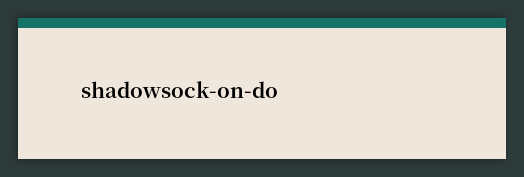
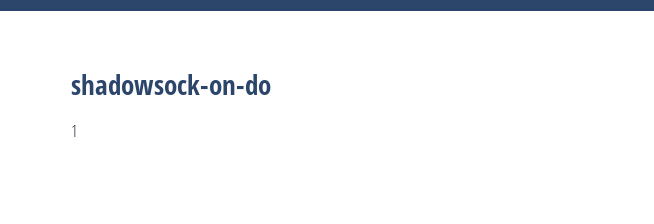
(278, 89) none -> [71,125,78,137] // 1

